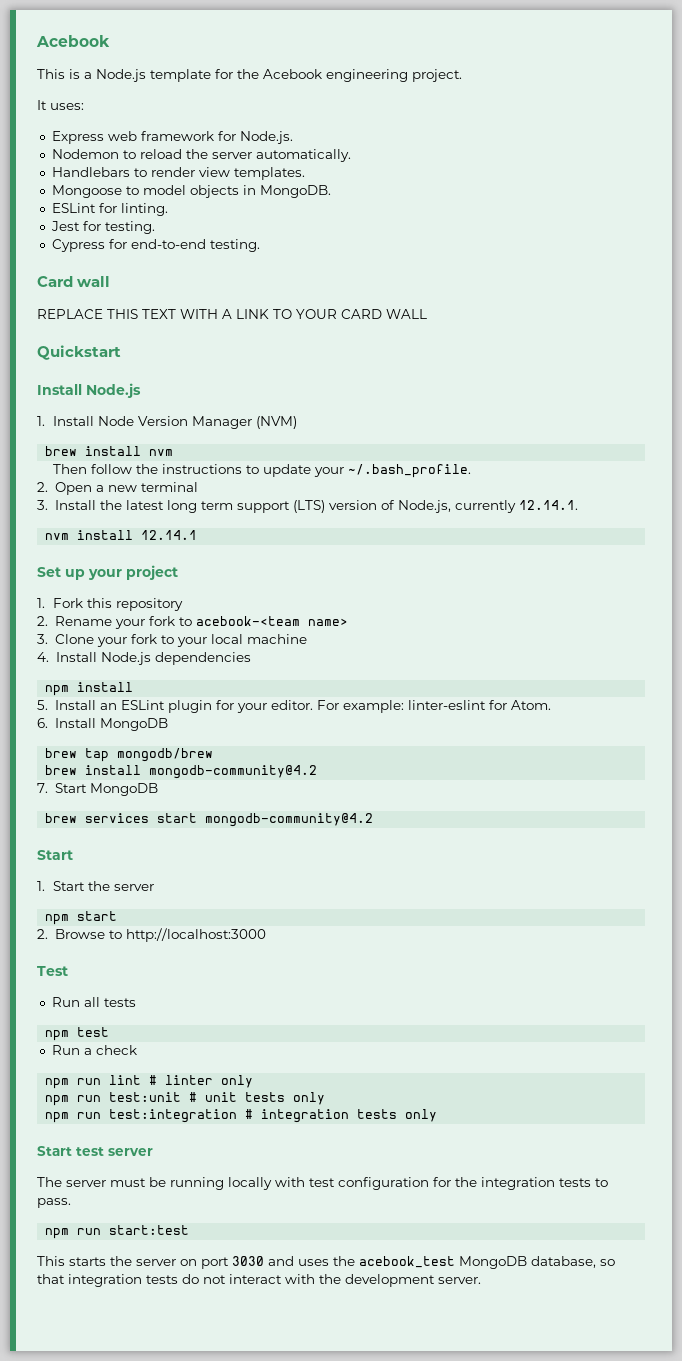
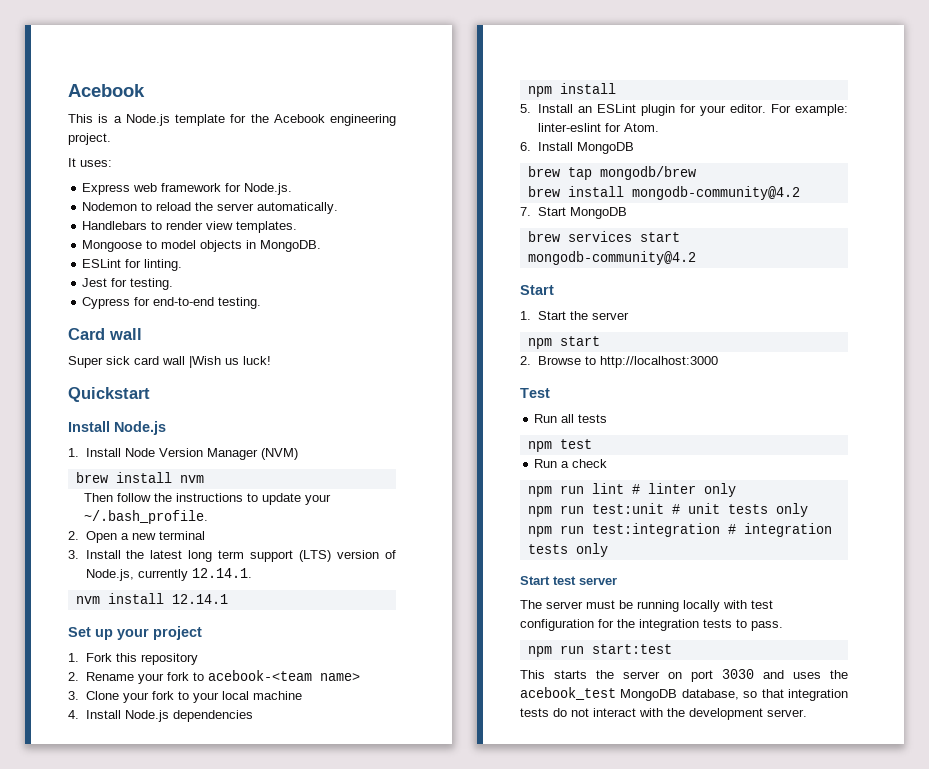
[37,309,427,319] REPLACE THIS TEXT WITH A LINK TO YOUR CARD WALL -> [68,356,271,368] Super sick card wall |Wish us luck!

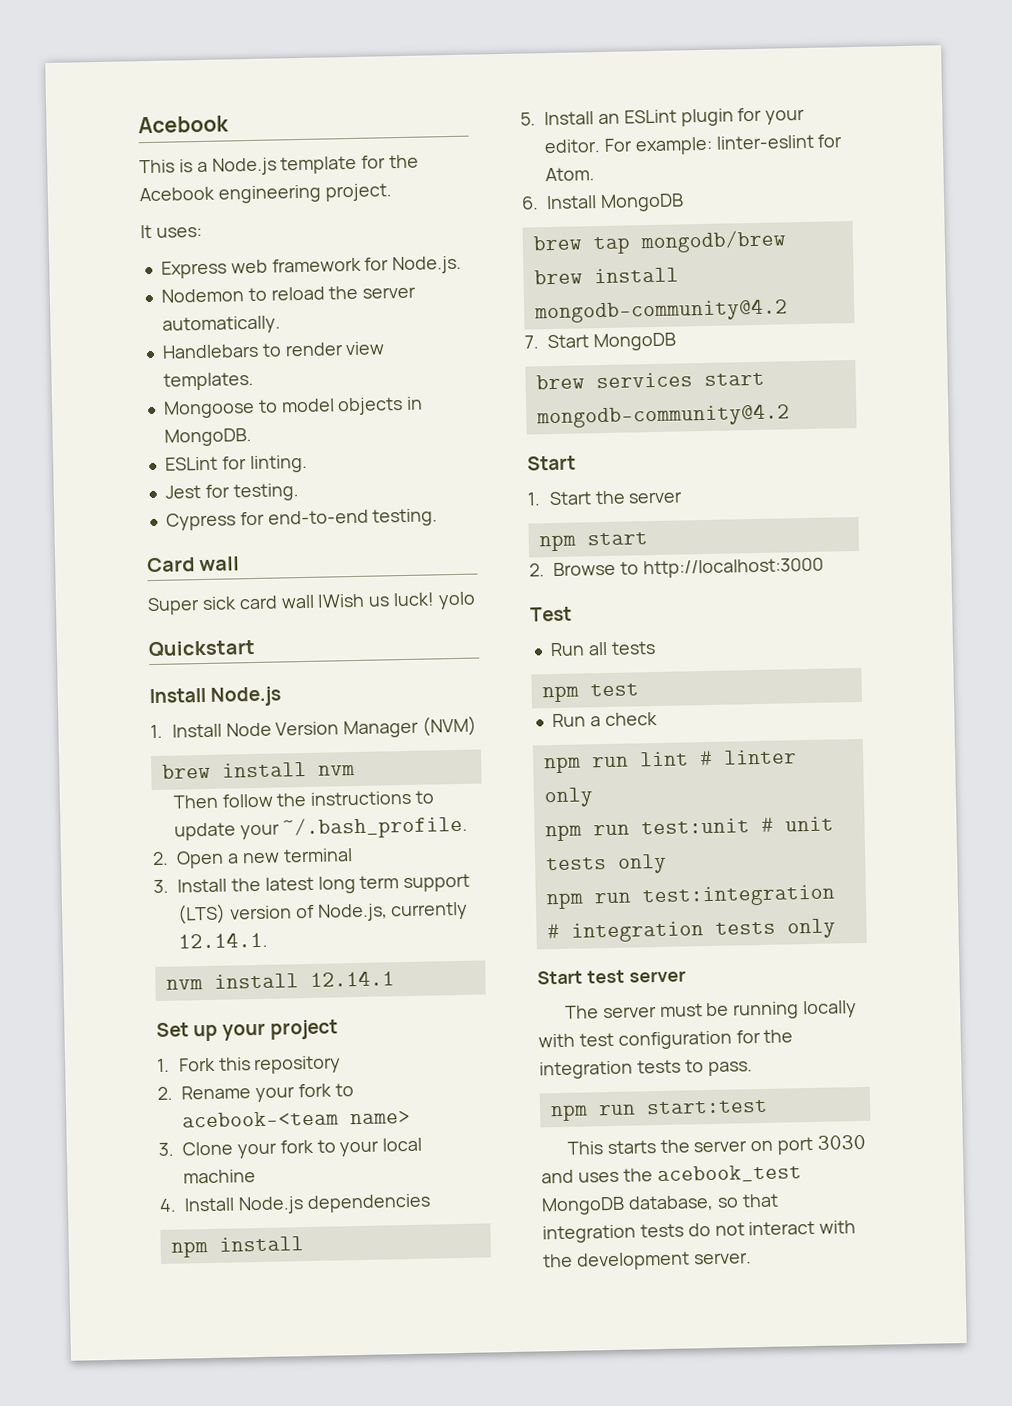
(271, 360) none -> [438,591,477,610] yolo

